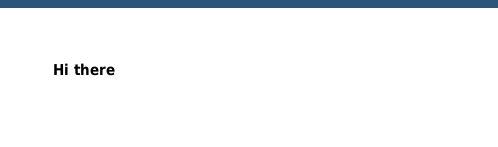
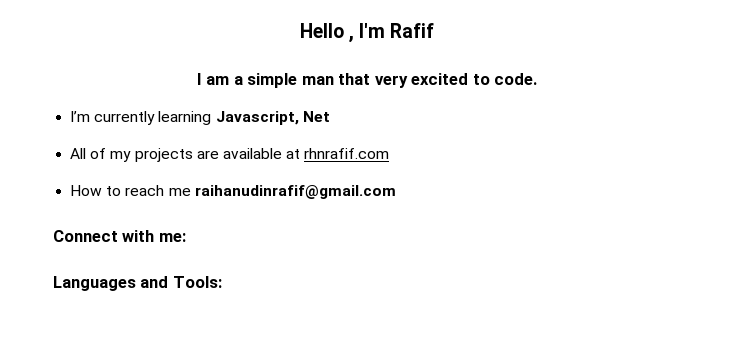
[53,63,115,76] Hi there -> [299,23,435,43] [196,73,538,88] [70,111,330,125] [70,148,390,162] [70,185,396,199] [53,230,186,242] [53,276,222,291] Hello , I'm Rafif // I am a simple man that very excited to code. // I’m currently learning Javascript, Net // All of my projects are available at rhnrafif.com // How to reach me raihanudinrafif@gmail.com // Connect with me: // Languages and Tools:

